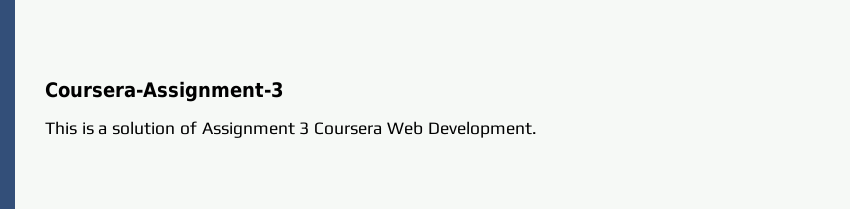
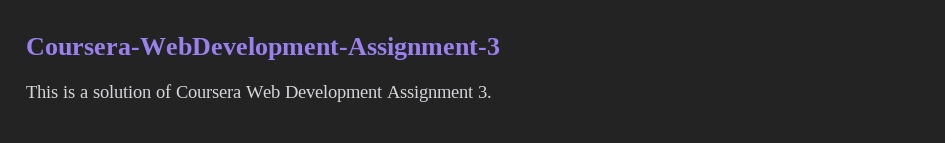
[45,81,284,102] Coursera-Assignment-3 -> [26,37,500,60] Coursera-WebDevelopment-Assignment-3
[201,121,536,138] Assignment 3 Coursera Web Development. -> [176,85,492,102] Coursera Web Development Assignment 3.

